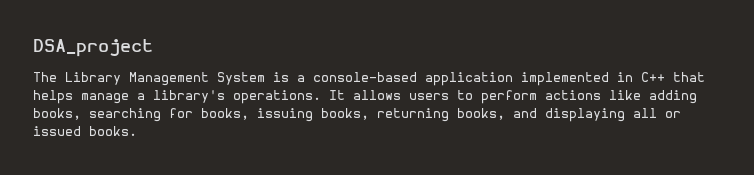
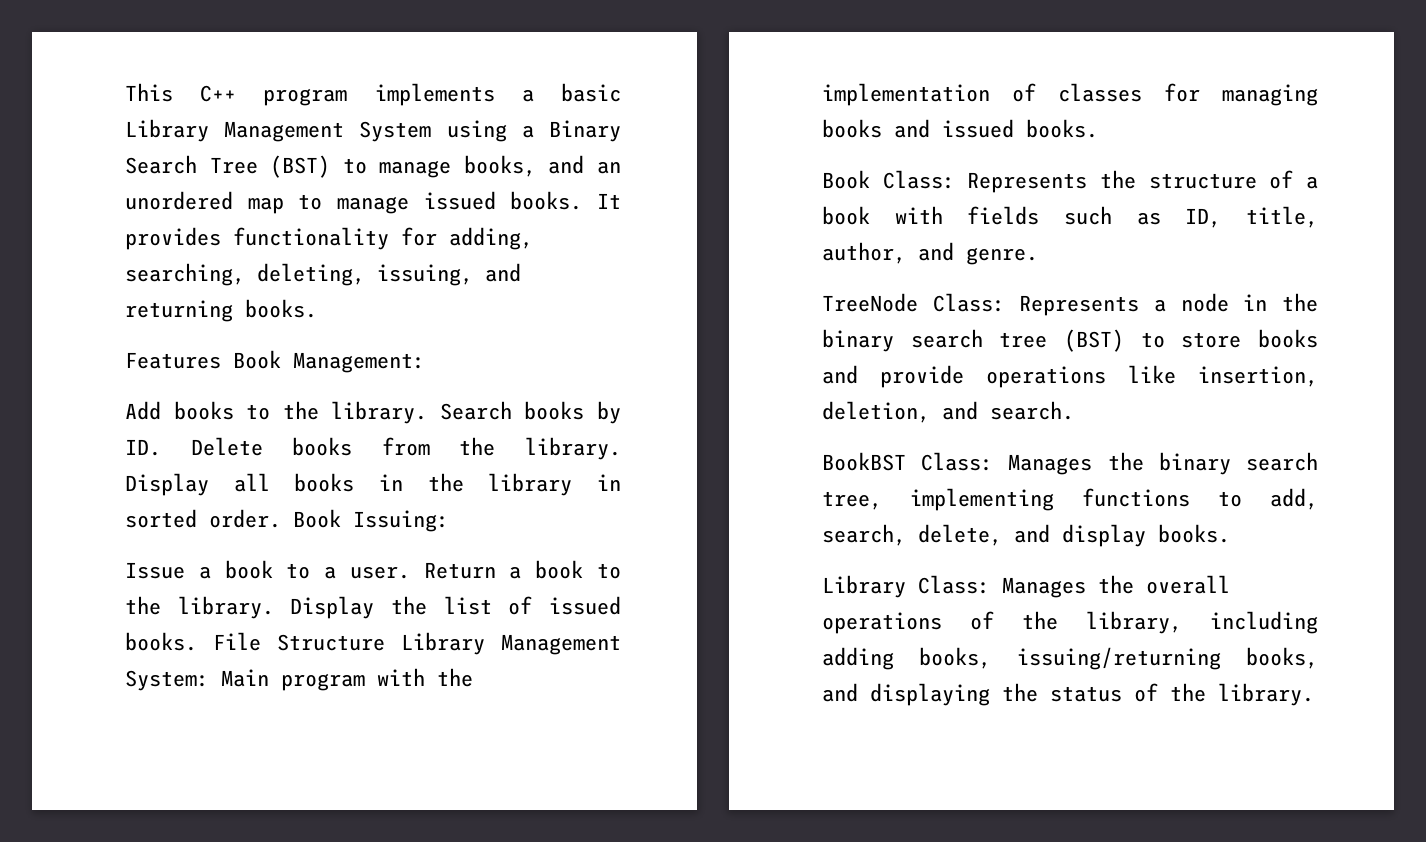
[33,39,153,57] [33,72,705,86] [33,90,697,104] [33,108,681,122] [33,126,137,136] DSA_project // The Library Management System is a console-based application implemented in C++ that helps manage a library's operations. It allows users to perform actions like adding books, searching for books, issuing books, returning books, and displaying all or issued books. -> [125,83,621,106] [125,119,621,142] [125,155,621,178] [125,191,621,214] [125,227,533,250] [125,263,521,286] [125,299,317,322] [125,350,425,373] [125,401,621,424] [125,437,621,460] [125,473,621,496] [125,509,449,532] [125,560,621,579] [125,596,621,619] [125,632,621,655] [125,668,473,691] [822,83,1318,106] [822,119,1098,138] [822,170,1318,193] [822,206,1318,228] [822,242,1038,265] [822,293,1318,316] [822,329,1318,352] [822,365,1318,388] [822,401,1074,423] [822,452,1318,475] [822,488,1318,511] [822,524,1230,547] [822,575,1230,598] [822,611,1318,634] [822,647,1318,670] [822,683,1314,706] This C++ program implements a basic Library Management System using a Binary Search Tree (BST) to manage books, and an unordered map to manage issued books. It provides functionality for adding, searching, deleting, issuing, and returning books. // Features Book Management: // Add books to the library. Search books by ID. Delete books from the library. Display all books in the library in sorted order. Book Issuing: // Issue a book to a user. Return a book to the library. Display the list of issued books. File Structure Library Management System: Main program with the implementation of classes for managing books and issued books. // Book Class: Represents the structure of a book with fields such as ID, title, author, and genre. // TreeNode Class: Represents a node in the binary search tree (BST) to store books and provide operations like insertion, deletion, and search. // BookBST Class: Manages the binary search tree, implementing functions to add, search, delete, and display books. // Library Class: Manages the overall operations of the library, including adding books, issuing/returning books, and displaying the status of the library.

